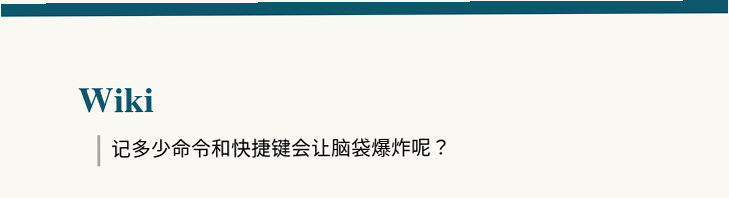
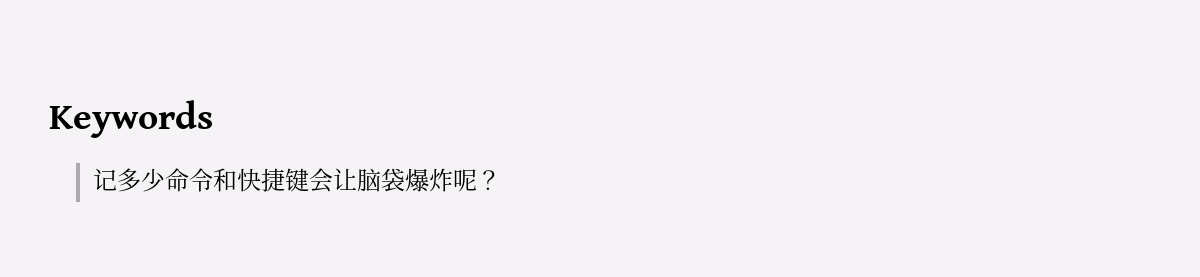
[77,87,155,113] Wiki -> [49,100,213,138] Keywords

